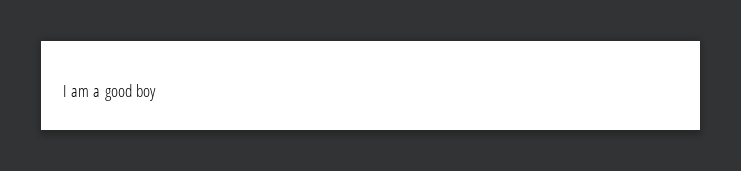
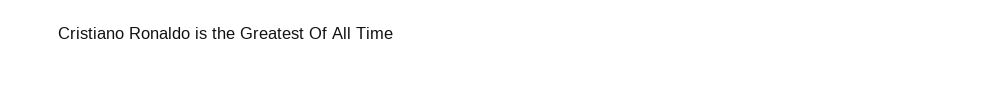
[63,84,157,101] I am a good boy -> [58,27,393,39] Cristiano Ronaldo is the Greatest Of All Time

